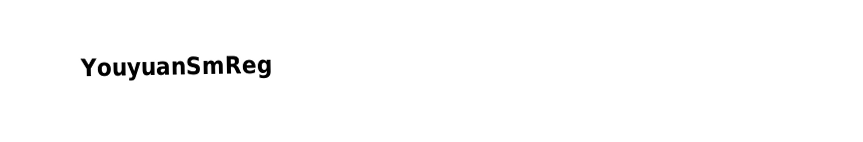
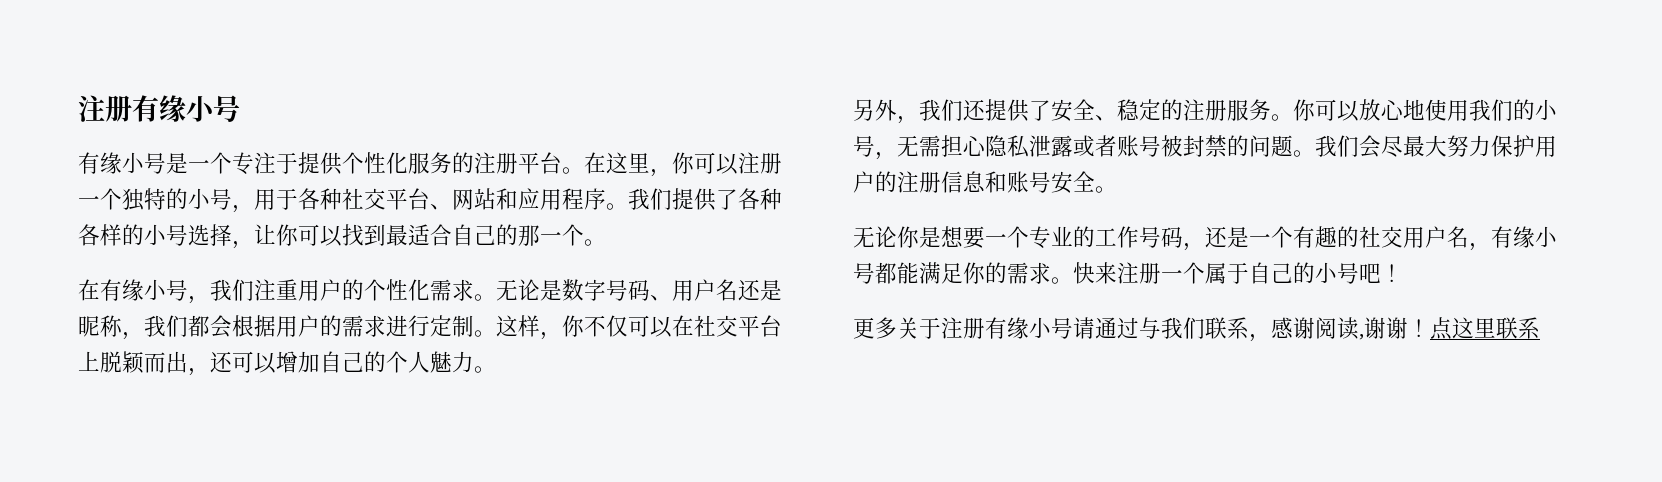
[79,54,273,83] YouyuanSmReg -> [78,95,240,122] [78,152,782,177] [78,188,782,213] [78,224,606,249] [78,279,782,304] [78,315,782,340] [78,351,496,376] [853,99,1557,124] [853,135,1557,160] [853,171,1117,194] [853,226,1557,251] [853,262,1403,284] [853,317,1540,342] 注册有缘小号 // 有缘小号是一个专注于提供个性化服务的注册平台。在这里，你可以注册一个独特的小号，用于各种社交平台、网站和应用程序。我们提供了各种各样的小号选择，让你可以找到最适合自己的那一个。 // 在有缘小号，我们注重用户的个性化需求。无论是数字号码、用户名还是昵称，我们都会根据用户的需求进行定制。这样，你不仅可以在社交平台上脱颖而出，还可以增加自己的个人魅力。 // 另外，我们还提供了安全、稳定的注册服务。你可以放心地使用我们的小号，无需担心隐私泄露或者账号被封禁的问题。我们会尽最大努力保护用户的注册信息和账号安全。 // 无论你是想要一个专业的工作号码，还是一个有趣的社交用户名，有缘小号都能满足你的需求。快来注册一个属于自己的小号吧！ // 更多关于注册有缘小号请通过与我们联系，感谢阅读,谢谢！点这里联系

